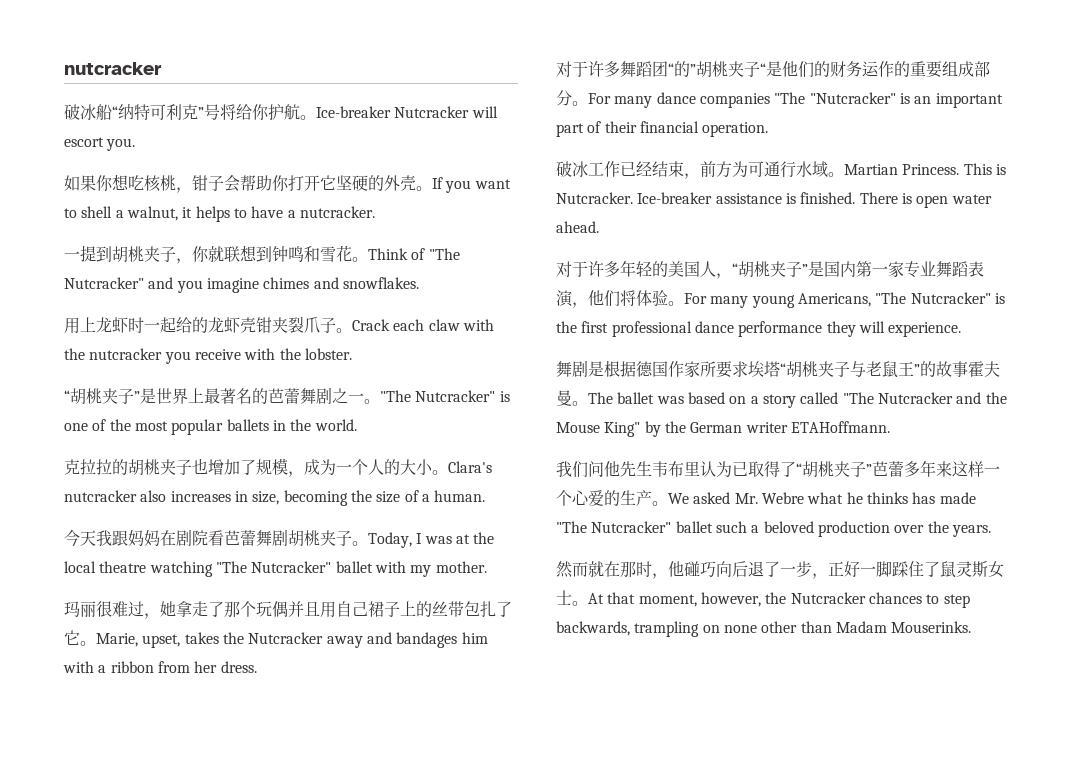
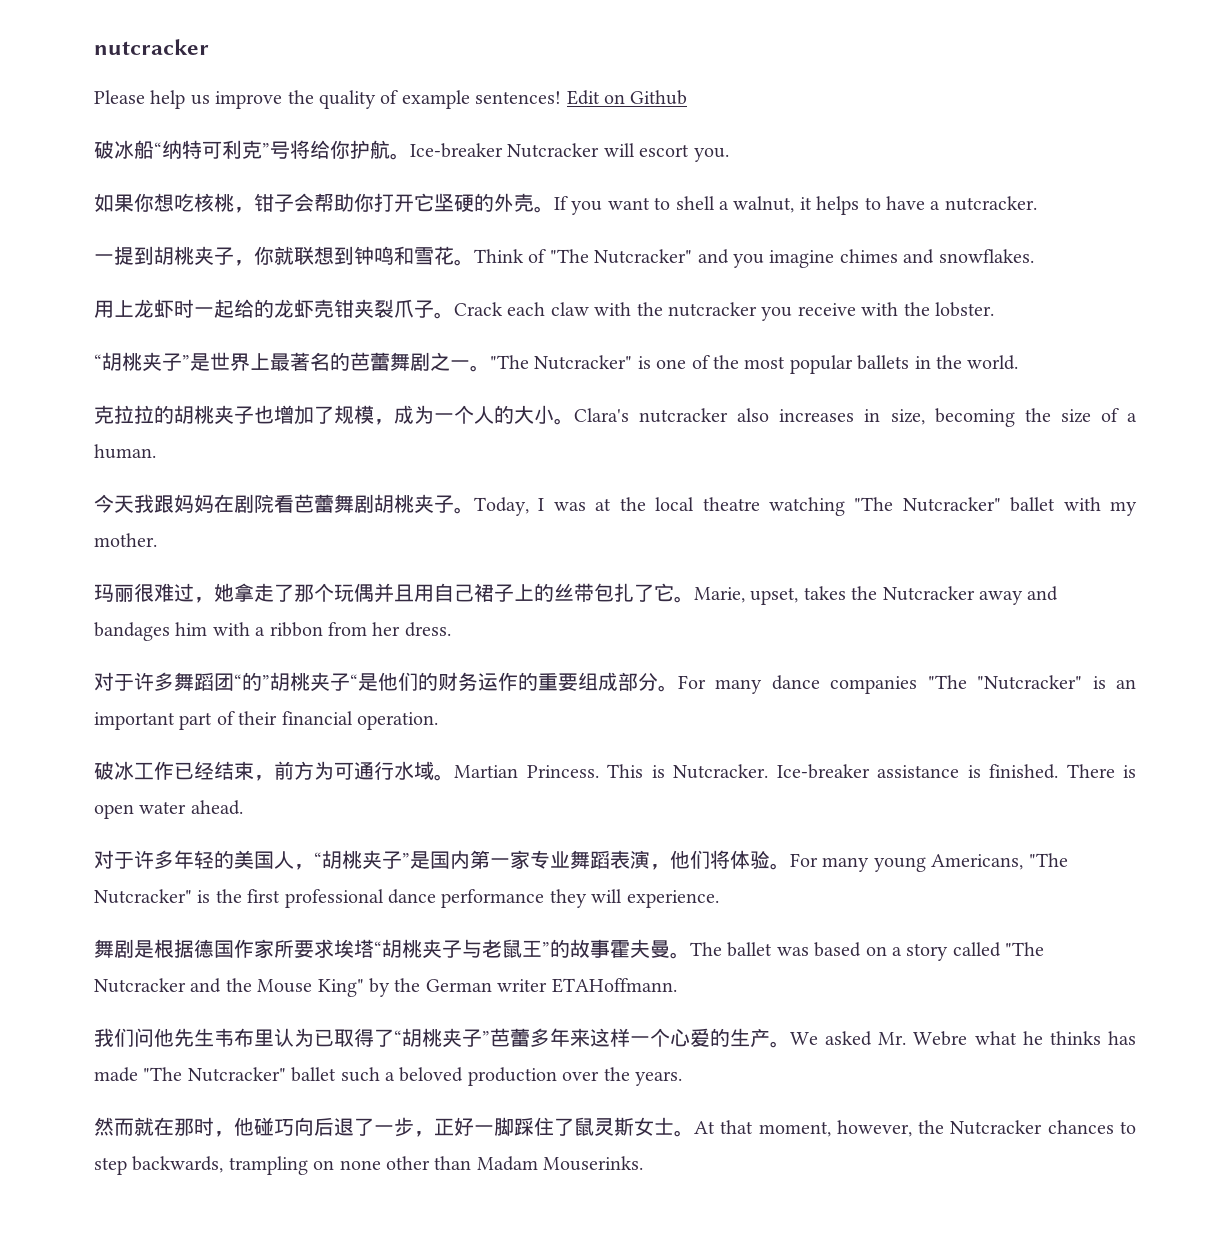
[64,62,162,75] nutcracker -> [94,39,209,55] [94,90,688,109] nutcracker // Please help us improve the quality of example sentences! Edit on Github

